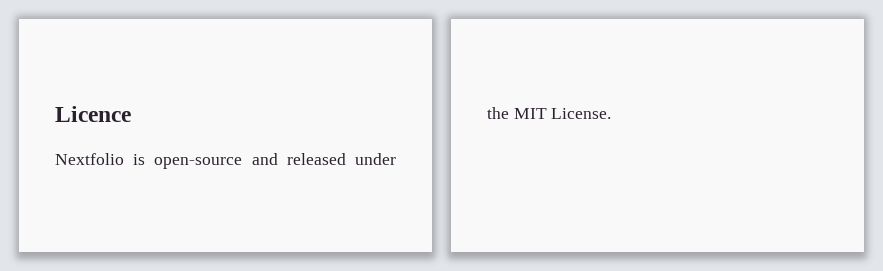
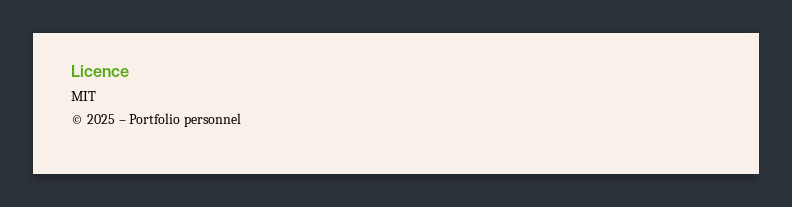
[55,153,396,169] [487,107,612,119] Nextfolio is open-source and released under the MIT License. -> [71,91,96,101] [71,113,242,127] MIT // © 2025 – Portfolio personnel

